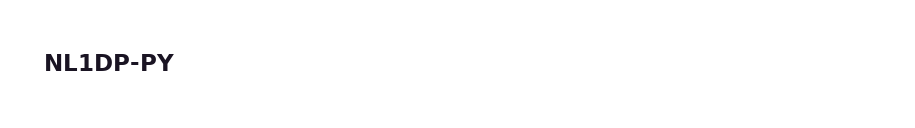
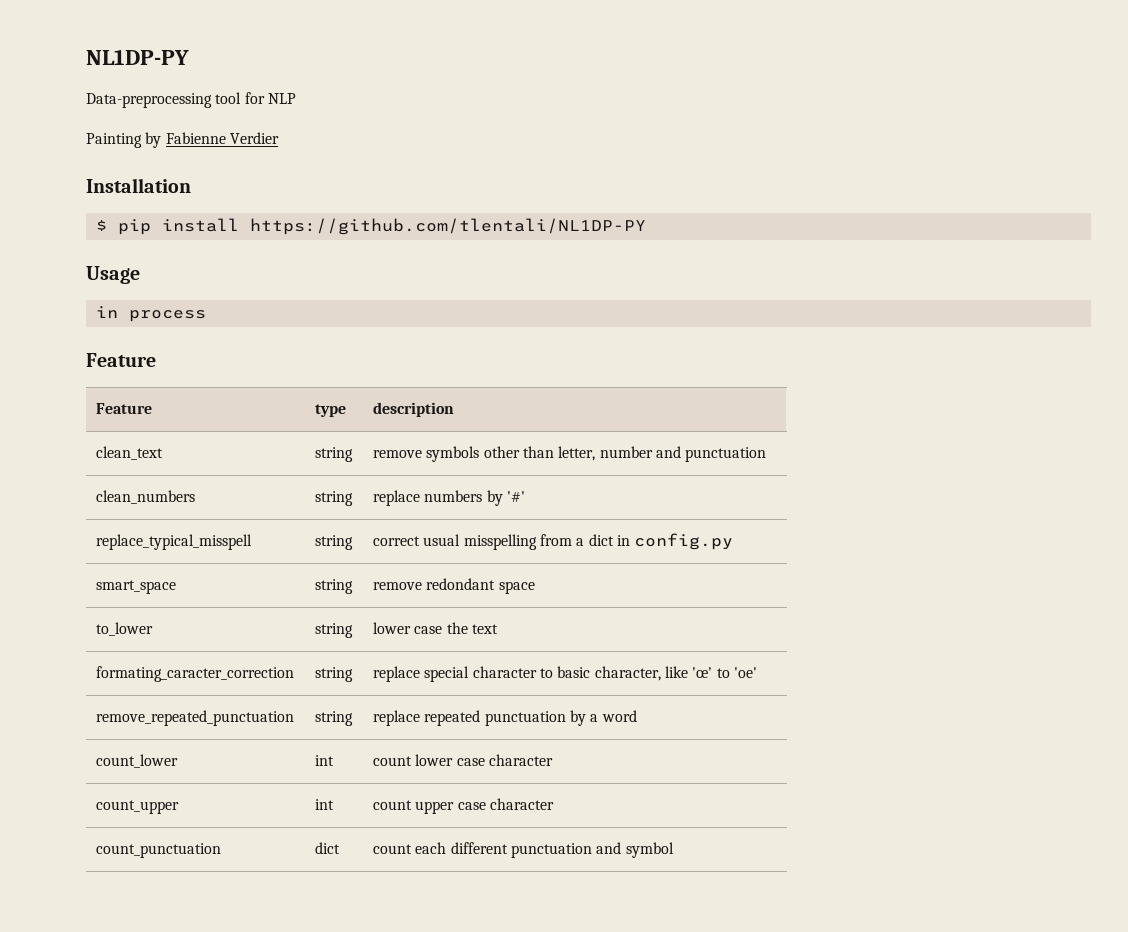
(174, 62) none -> [86,92,296,108] [86,132,279,148] [86,178,191,193] [95,218,646,235] [86,266,140,284] [95,306,206,322] [86,353,156,367] [96,403,153,414] [315,404,347,417] [373,402,455,417] [96,446,164,460] [315,447,354,462] [373,446,767,462] [96,490,196,504] [315,491,354,506] [373,490,526,506] [96,534,253,550] [315,535,354,550] [373,533,734,550] [96,580,177,594] [315,579,354,594] [373,578,535,594] [96,622,154,636] [315,623,354,638] [373,622,499,634] [96,666,295,682] [315,667,354,682] [373,666,757,682] [96,710,295,726] [315,711,354,726] [373,710,637,726] [96,754,179,768] [315,755,335,766] [373,754,554,766] [96,800,180,814] [315,799,335,810] [373,798,555,814] [96,843,222,858] [315,842,341,854] [373,842,674,858] // Data-preprocessing tool for NLP // Painting by Fabienne Verdier // Installation // $ pip install https://github.com/tlentali/NL1DP-PY // Usage // in process // Feature // Feature | type | description // clean_text | string | remove symbols other than letter, number and punctuation // clean_numbers | string | replace numbers by '#' // replace_typical_misspell | string | correct usual misspelling from a dict in config.py // smart_space | string | remove redondant space // to_lower | string | lower case the text // formating_caracter_correction | string | replace special character to basic character, like 'œ' to 'oe' // remove_repeated_punctuation | string | replace repeated punctuation by a word // count_lower | int | count lower case character // count_upper | int | count upper case character // count_punctuation | dict | count each different punctuation and symbol

